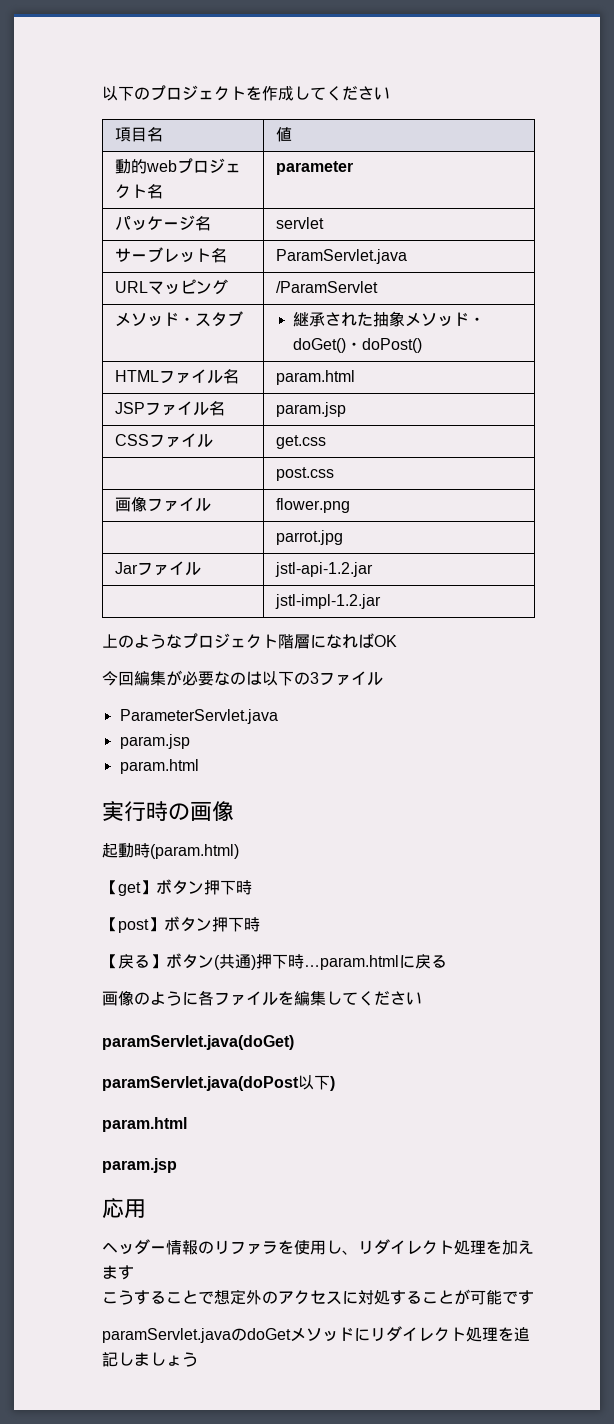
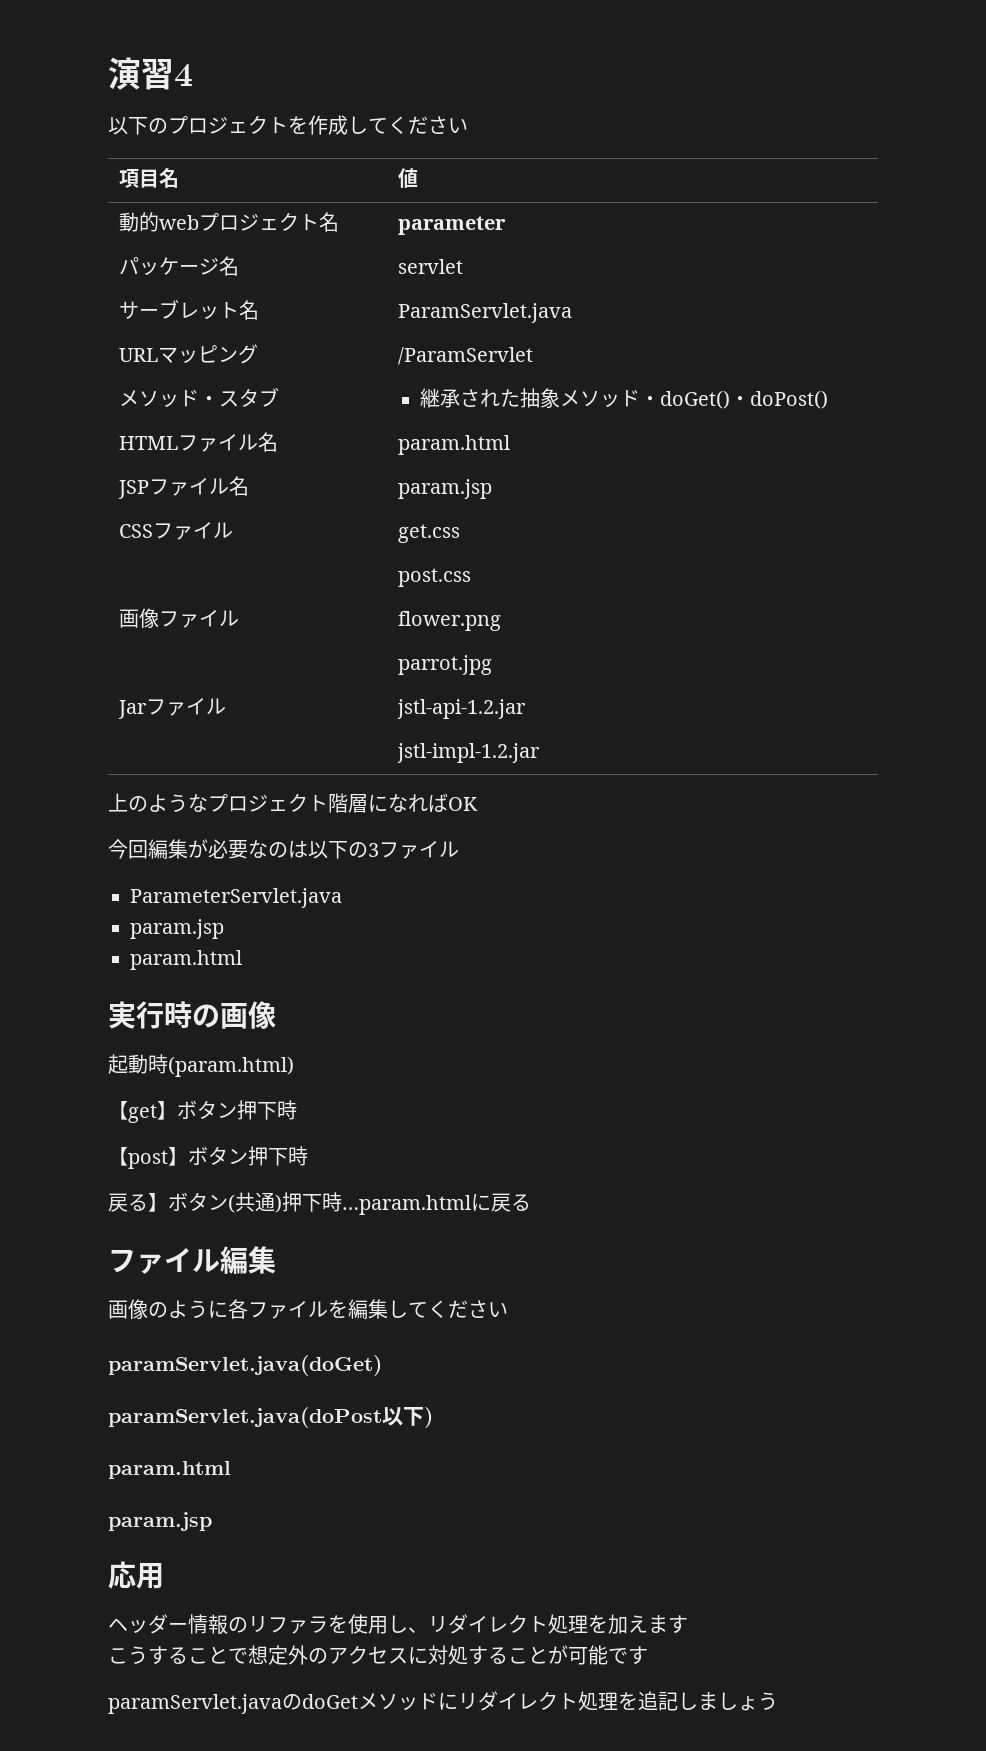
(102, 93) none -> [108,57,193,90] 演習4 //
[102,954,118,969] 【 -> (308, 1156) none
(447, 961) none -> [108,1246,276,1274] // ファイル編集

